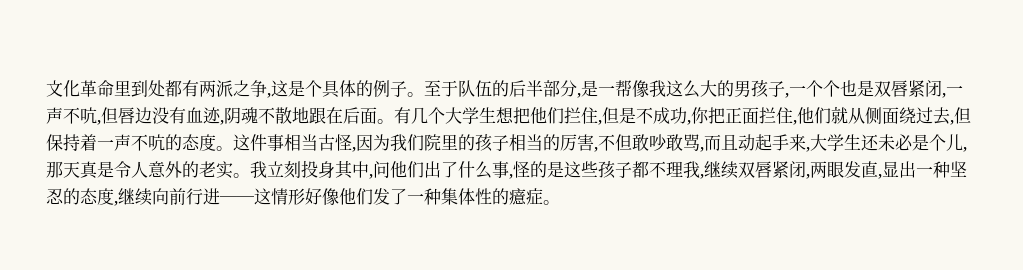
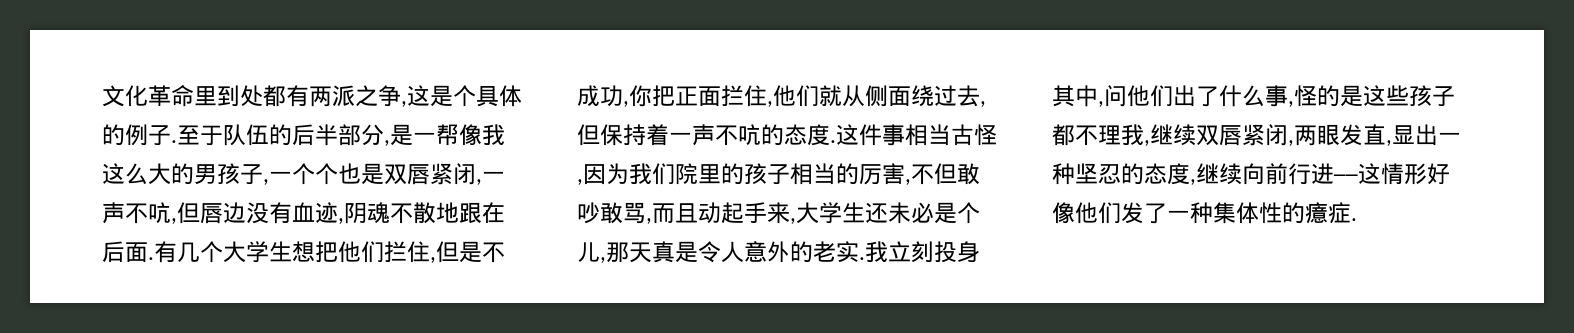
[407,92,424,97] 。 -> [171,140,177,143] .
[377,119,394,124] 。 -> [148,257,154,260] .
[216,146,233,151] 。 -> [830,140,836,143] .
[233,173,250,178] 。 -> [859,257,865,260] .
[543,200,560,205] 。 -> [1351,218,1357,221] .

